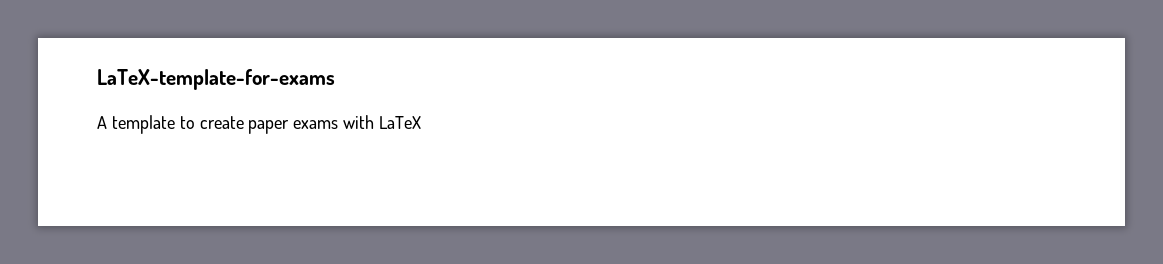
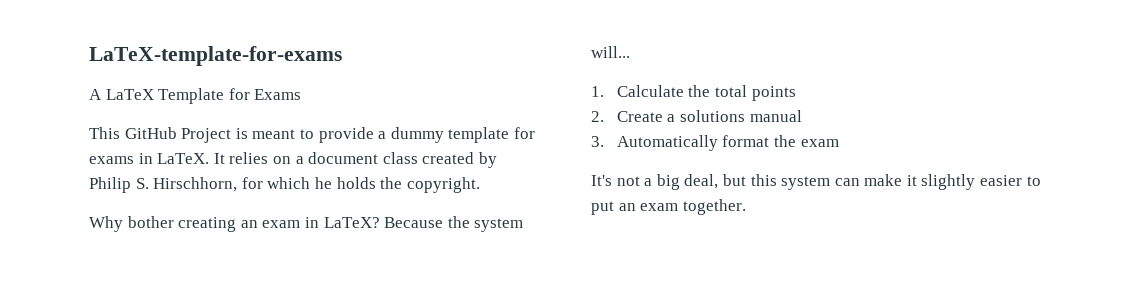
[111,115,422,134] template to create paper exams with LaTeX -> [105,88,302,104] [89,127,535,143] [89,152,497,168] [89,177,480,193] [89,216,524,232] [591,46,630,58] [591,85,796,101] [591,110,802,122] [591,135,839,151] [591,174,1041,190] [591,199,746,215] LaTeX Template for Exams // This GitHub Project is meant to provide a dummy template for exams in LaTeX. It relies on a document class created by Philip S. Hirschhorn, for which he holds the copyright. // Why bother creating an exam in LaTeX? Because the system will... // 1. Calculate the total points // 2. Create a solutions manual // 3. Automatically format the exam // It's not a big deal, but this system can make it slightly easier to put an exam together.

